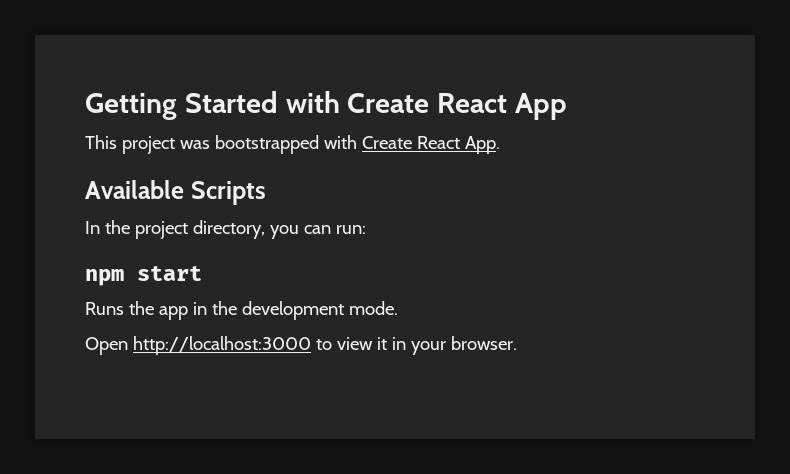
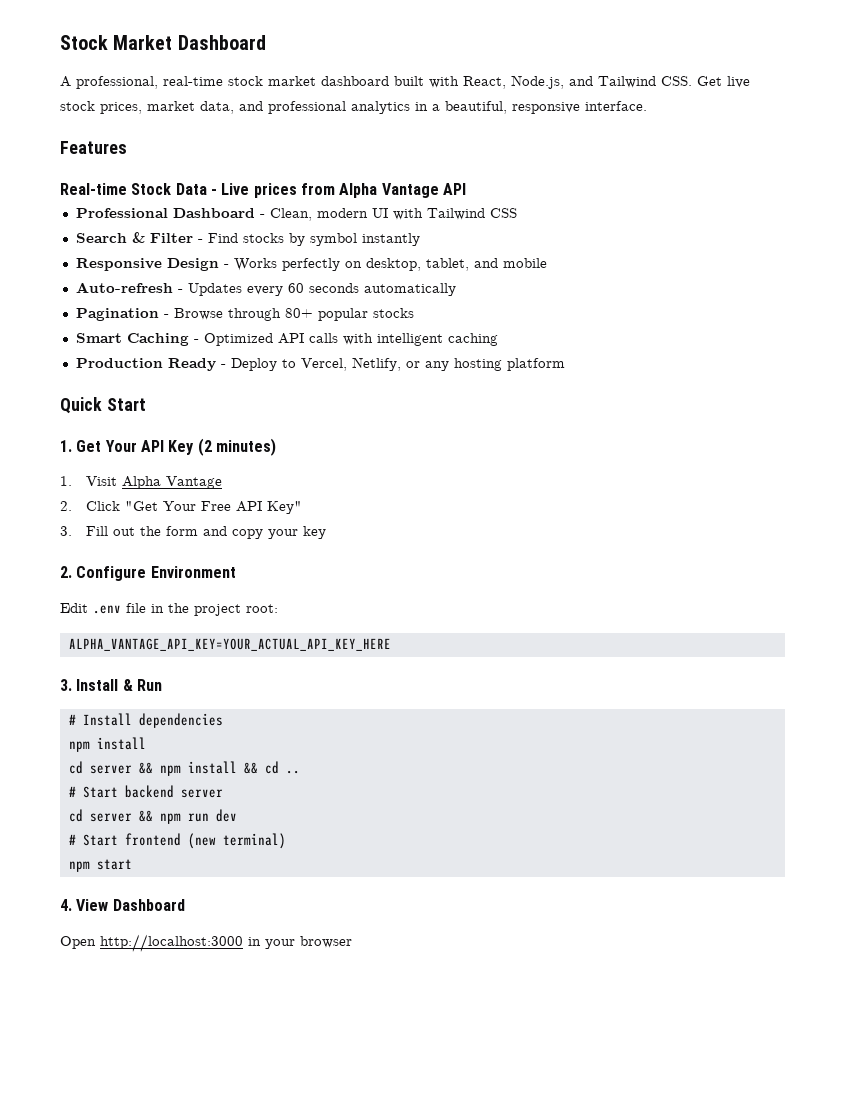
[85,91,568,120] [85,135,500,154] [85,180,266,205] [85,220,366,239] [85,266,202,286] [85,301,398,320] Getting Started with Create React App // This project was bootstrapped with Create React App. // Available Scripts // In the project directory, you can run: // npm start // Runs the app in the development mode. -> [60,35,266,50] [60,75,750,89] [60,101,647,114] [60,141,127,154] [60,183,466,198] [75,208,517,221] [75,232,420,246] [75,258,547,271] [75,282,456,296] [75,308,414,321] [75,333,498,346] [75,357,565,371] [60,397,146,414] [60,438,276,456] [60,476,222,489] [60,501,302,514] [60,526,326,539] [60,566,236,581] [60,603,278,616] [68,638,391,651] [60,679,162,691] [68,713,223,728] [68,737,146,752] [68,761,300,776] [68,785,223,798] [68,809,237,824] [68,833,286,849] [68,859,132,872] [60,899,185,911] Stock Market Dashboard // A professional, real-time stock market dashboard built with React, Node.js, and Tailwind CSS. Get live stock prices, market data, and professional analytics in a beautiful, responsive interface. // Features // Real-time Stock Data - Live prices from Alpha Vantage API // Professional Dashboard - Clean, modern UI with Tailwind CSS // Search & Filter - Find stocks by symbol instantly // Responsive Design - Works perfectly on desktop, tablet, and mobile // Auto-refresh - Updates every 60 seconds automatically // Pagination - Browse through 80+ popular stocks // Smart Caching - Optimized API calls with intelligent caching // Production Ready - Deploy to Vercel, Netlify, or any hosting platform // Quick Start // 1. Get Your API Key (2 minutes) // 1. Visit Alpha Vantage // 2. Click "Get Your Free API Key" // 3. Fill out the form and copy your key // 2. Configure Environment // Edit .env file in the project root: // ALPHA_VANTAGE_API_KEY=YOUR_ACTUAL_API_KEY_HERE // 3. Install & Run // # Install dependencies // npm install // cd server && npm install && cd .. // # Start backend server // cd server && npm run dev // # Start frontend (new terminal) // npm start // 4. View Dashboard
[315,337,387,350] to view it -> (243, 943) none
[450,336,517,350] browser. -> [300,936,352,948] browser

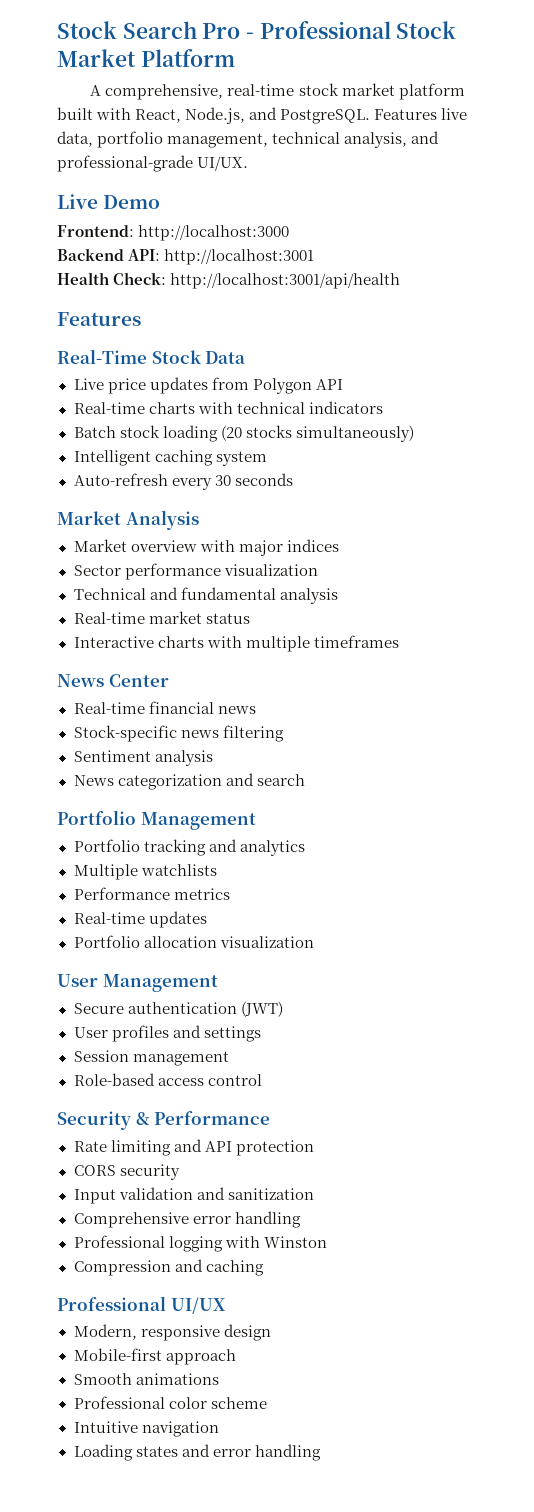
[60,35,266,50] Stock Market Dashboard -> [57,21,457,39] [57,49,235,67] Stock Search Pro - Professional Stock Market Platform
[76,76,158,89] professional, -> [105,84,224,100] comprehensive,
[321,76,389,86] dashboard -> [398,83,465,100] platform
[598,76,750,88] [60,101,647,114] Tailwind CSS. Get live stock prices, market data, and professional analytics in a beautiful, responsive interface. -> [280,108,468,124] [57,131,440,148] [57,155,249,172] [57,194,161,209] [57,225,290,241] [57,248,315,265] [57,272,401,289] PostgreSQL. Features live data, portfolio management, technical analysis, and professional-grade UI/UX. // Live Demo // Frontend: http://localhost:3000 // Backend API: http://localhost:3001 // Health Check: http://localhost:3001/api/health
[60,183,127,195] Real-time -> [57,349,147,364] Real-Time
[210,183,466,198] [75,208,517,221] [75,232,420,246] [75,258,547,271] [75,282,456,296] [75,308,414,321] [75,333,498,346] [75,357,565,371] [60,397,146,414] [60,438,276,456] [60,476,222,489] [60,501,302,514] [60,526,326,539] [60,566,236,581] [60,603,278,616] [68,638,391,651] [60,679,162,691] [68,713,223,728] [68,737,146,752] [68,761,300,776] [68,785,223,798] [68,809,237,824] [68,833,286,849] [68,859,132,872] [60,899,185,911] [60,934,352,952] - Live prices from Alpha Vantage API // Professional Dashboard - Clean, modern UI with Tailwind CSS // Search & Filter - Find stocks by symbol instantly // Responsive Design - Works perfectly on desktop, tablet, and mobile // Auto-refresh - Updates every 60 seconds automatically // Pagination - Browse through 80+ popular stocks // Smart Caching - Optimized API calls with intelligent caching // Production Ready - Deploy to Vercel, Netlify, or any hosting platform // Quick Start // 1. Get Your API Key (2 minutes) // 1. Visit Alpha Vantage // 2. Click "Get Your Free API Key" // 3. Fill out the form and copy your key // 2. Configure Environment // Edit .env file in the project root: // ALPHA_VANTAGE_API_KEY=YOUR_ACTUAL_API_KEY_HERE // 3. Install & Run // # Install dependencies // npm install // cd server && npm install && cd .. // # Start backend server // cd server && npm run dev // # Start frontend (new terminal) // npm start // 4. View Dashboard // Open http://localhost:3000 in your browser -> [73,377,343,394] [73,401,383,414] [73,425,414,442] [73,450,267,466] [73,473,293,490] [57,510,199,530] [73,539,339,556] [73,563,318,580] [73,587,338,604] [73,611,250,624] [73,635,399,652] [57,674,169,687] [73,701,256,714] [73,725,284,742] [73,750,213,766] [73,773,305,790] [57,810,256,830] [73,839,305,856] [73,864,217,880] [73,887,230,900] [73,911,207,928] [73,935,314,948] [57,974,218,992] [73,1001,283,1017] [73,1025,261,1042] [73,1050,229,1066] [73,1073,262,1086] [57,1111,271,1130] [73,1139,314,1156] [73,1164,180,1180] [73,1187,314,1204] [73,1211,301,1228] [73,1235,327,1252] [73,1259,264,1276] [57,1296,226,1314] [73,1324,271,1341] [73,1348,236,1365] [73,1373,219,1385] [73,1396,267,1409] [73,1421,219,1437] [73,1444,321,1461] // Live price updates from Polygon API // Real-time charts with technical indicators // Batch stock loading (20 stocks simultaneously) // Intelligent caching system // Auto-refresh every 30 seconds // Market Analysis // Market overview with major indices // Sector performance visualization // Technical and fundamental analysis // Real-time market status // Interactive charts with multiple timeframes // News Center // Real-time financial news // Stock-specific news filtering // Sentiment analysis // News categorization and search // Portfolio Management // Portfolio tracking and analytics // Multiple watchlists // Performance metrics // Real-time updates // Portfolio allocation visualization // User Management // Secure authentication (JWT) // User profiles and settings // Session management // Role-based access control // Security & Performance // Rate limiting and API protection // CORS security // Input validation and sanitization // Comprehensive error handling // Professional logging with Winston // Compression and caching // Professional UI/UX // Modern, responsive design // Mobile-first approach // Smooth animations // Professional color scheme // Intuitive navigation // Loading states and error handling

